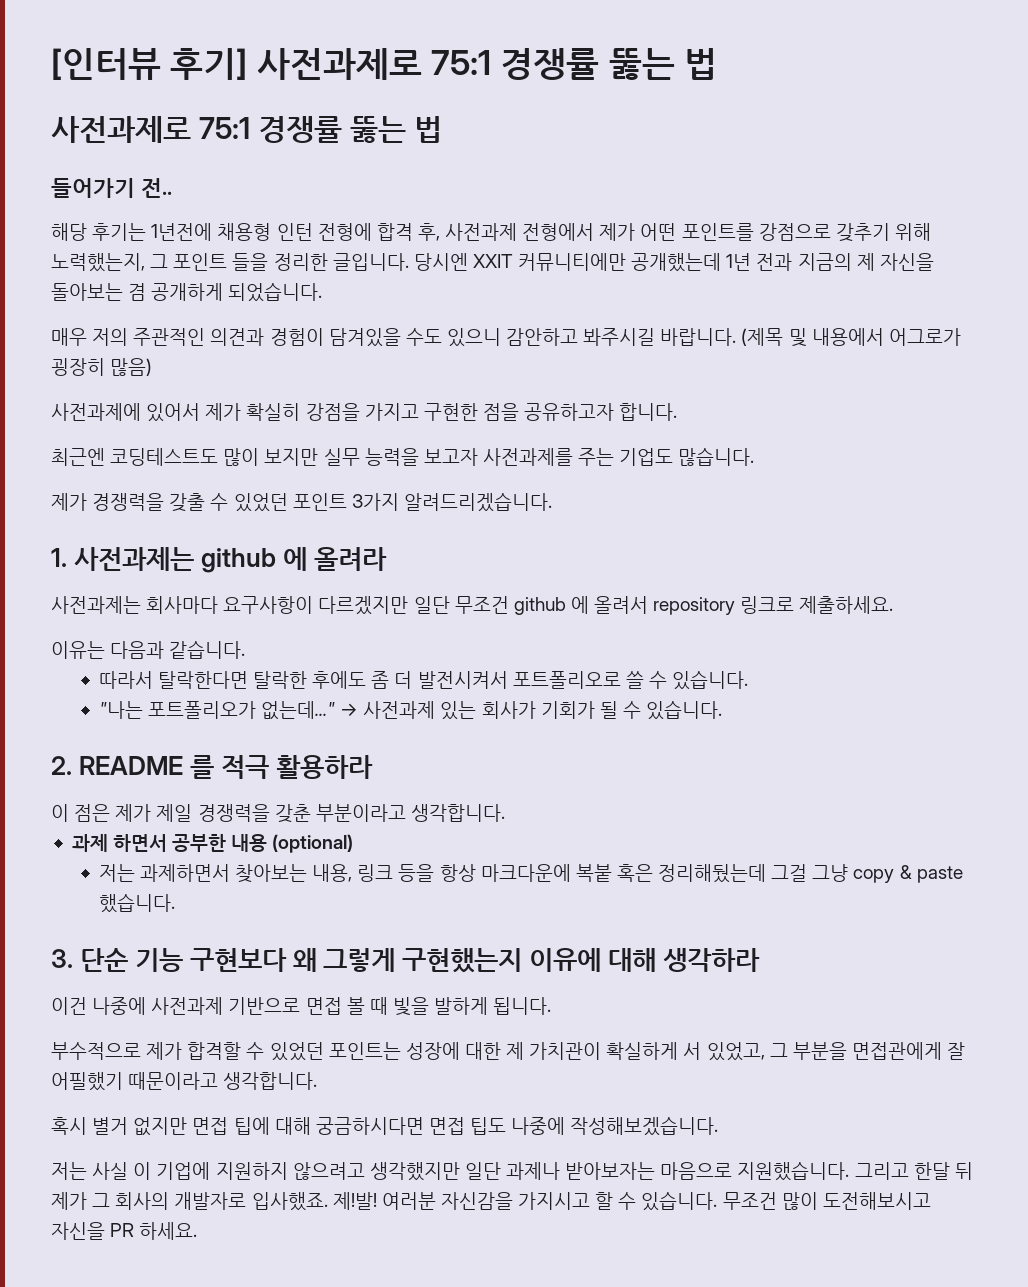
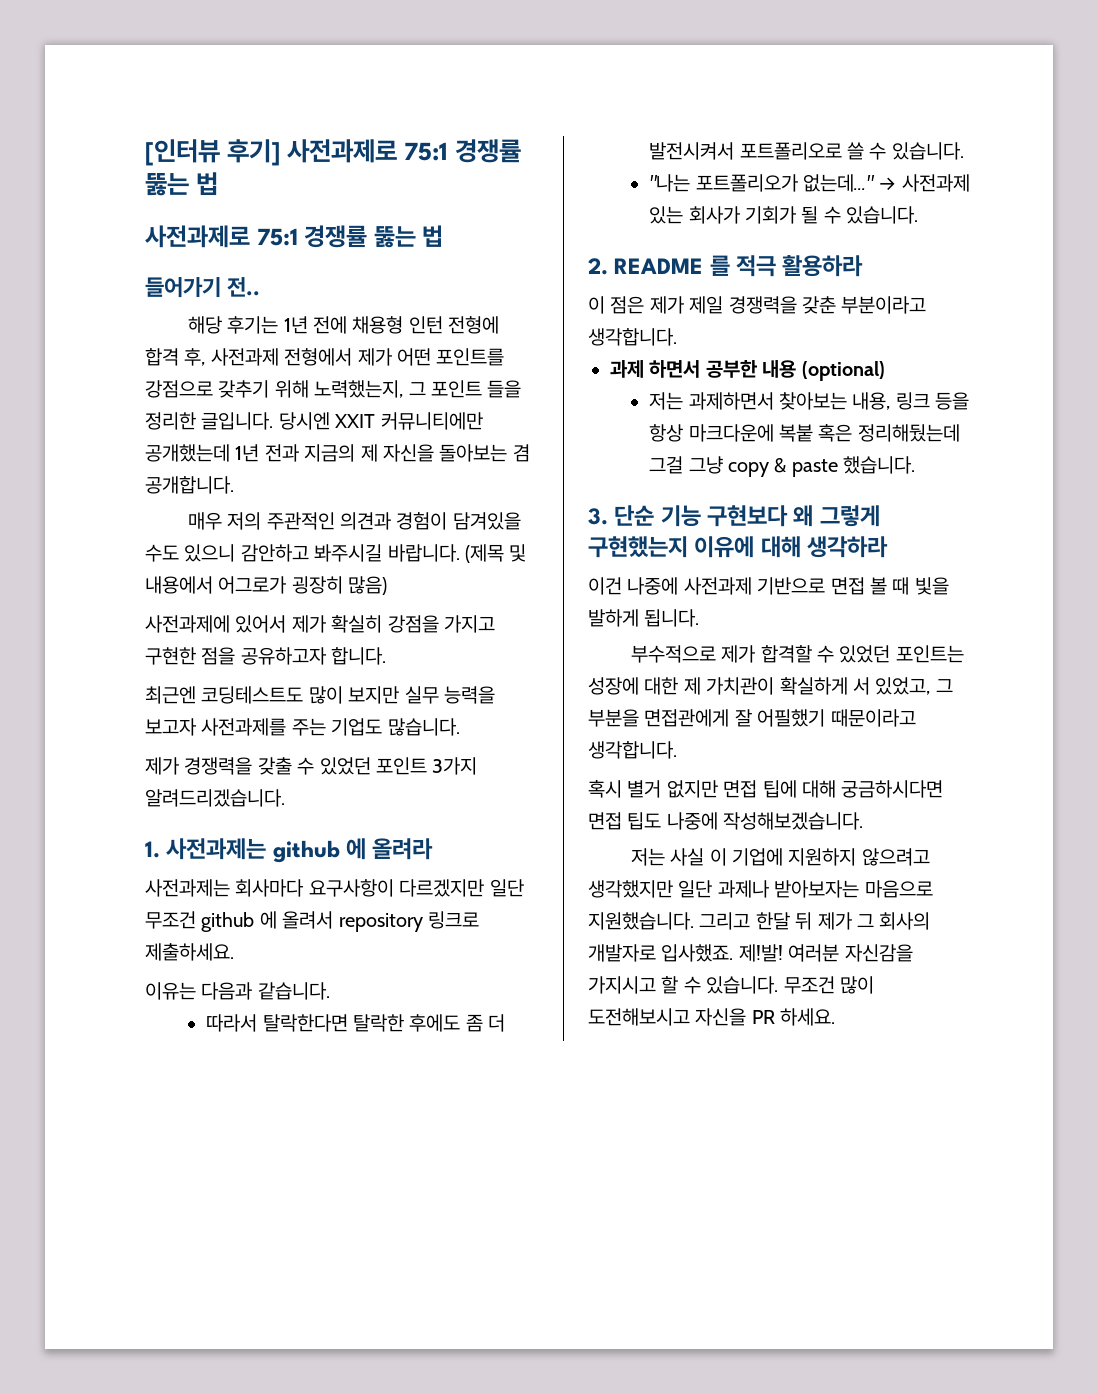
[151,223,213,241] 1년전에 -> [283,316,348,334] 1년 전에
[151,282,323,302] 공개하게 되었습니다. -> [145,476,234,494] 공개합니다.

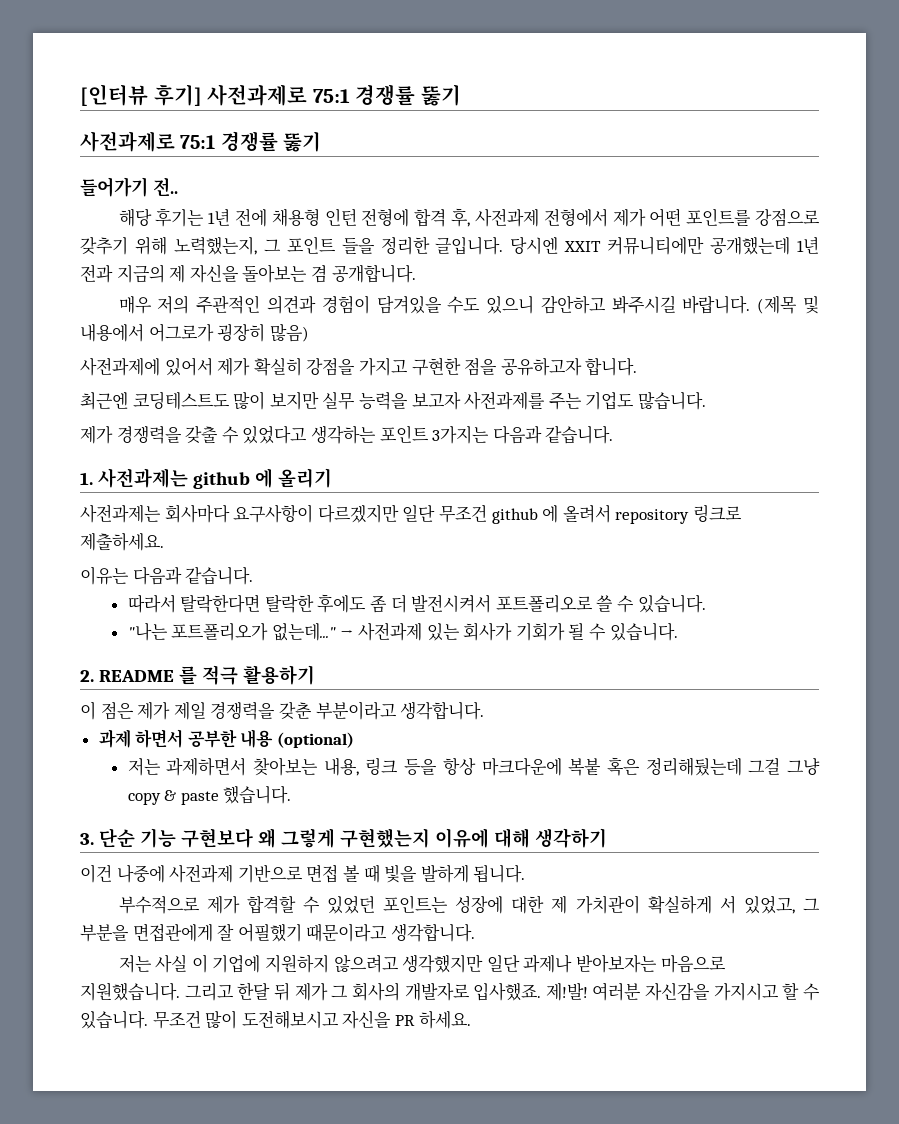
[145,172,219,196] [145,225,444,248] 뚫는 법 // 사전과제로 75:1 경쟁률 뚫는 법 -> [420,84,461,106] [80,131,321,152] 뚫기 // 사전과제로 75:1 경쟁률 뚫기
[319,757,478,775] [145,789,285,807] 있었던 포인트 3가지 알려드리겠습니다. -> [242,425,614,444] 있었다고 생각하는 포인트 3가지는 다음과 같습니다.
[372,838,434,860] 올려라 -> [277,468,332,488] 올리기
[782,255,864,277] 활용하라 -> [242,665,315,685] 활용하기
[807,536,889,558] 생각하라 -> [534,828,607,848] 생각하기
[588,779,944,798] [588,812,864,830] // 혹시 별거 없지만 면접 팁에 대해 궁금하시다면 면접 팁도 나중에 작성해보겠습니다. -> (475, 932) none

